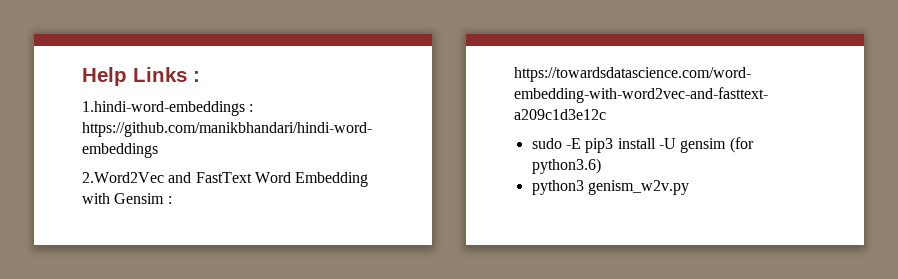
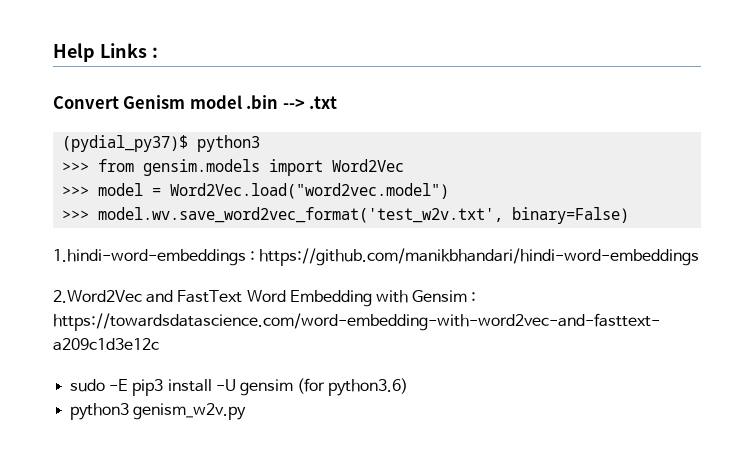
(200, 76) none -> [53,95,338,109] [62,135,261,152] [62,159,405,176] [62,183,450,199] [62,207,630,224] // Convert Genism model .bin --> .txt // (pydial_py37)$ python3 // >>> from gensim.models import Word2Vec // >>> model = Word2Vec.load("word2vec.model") // >>> model.wv.save_word2vec_format('test_w2v.txt', binary=False)

